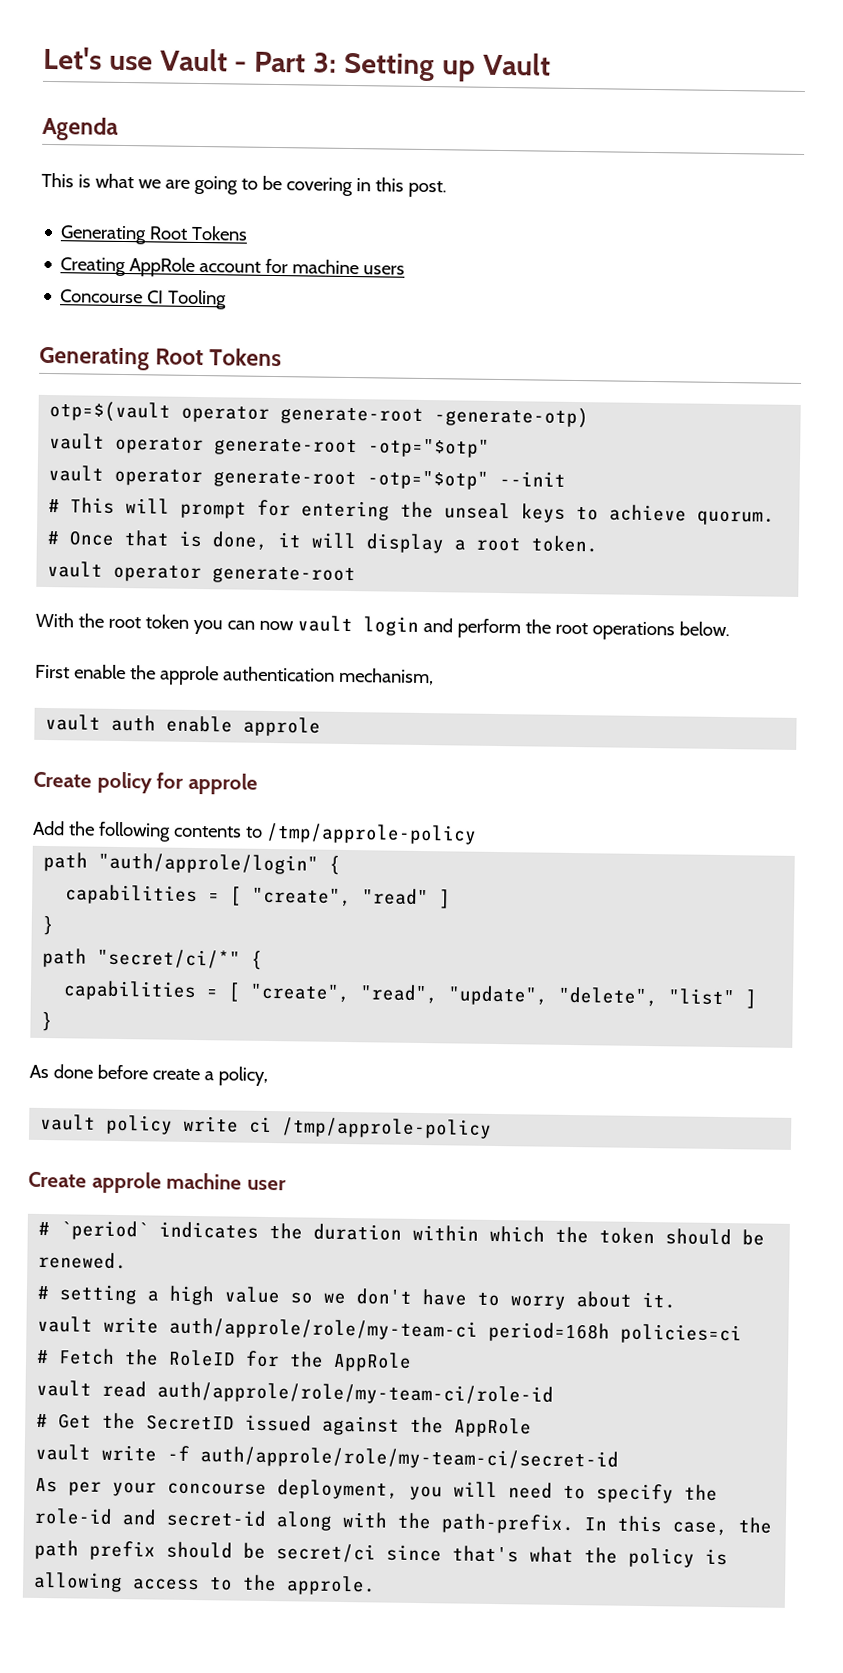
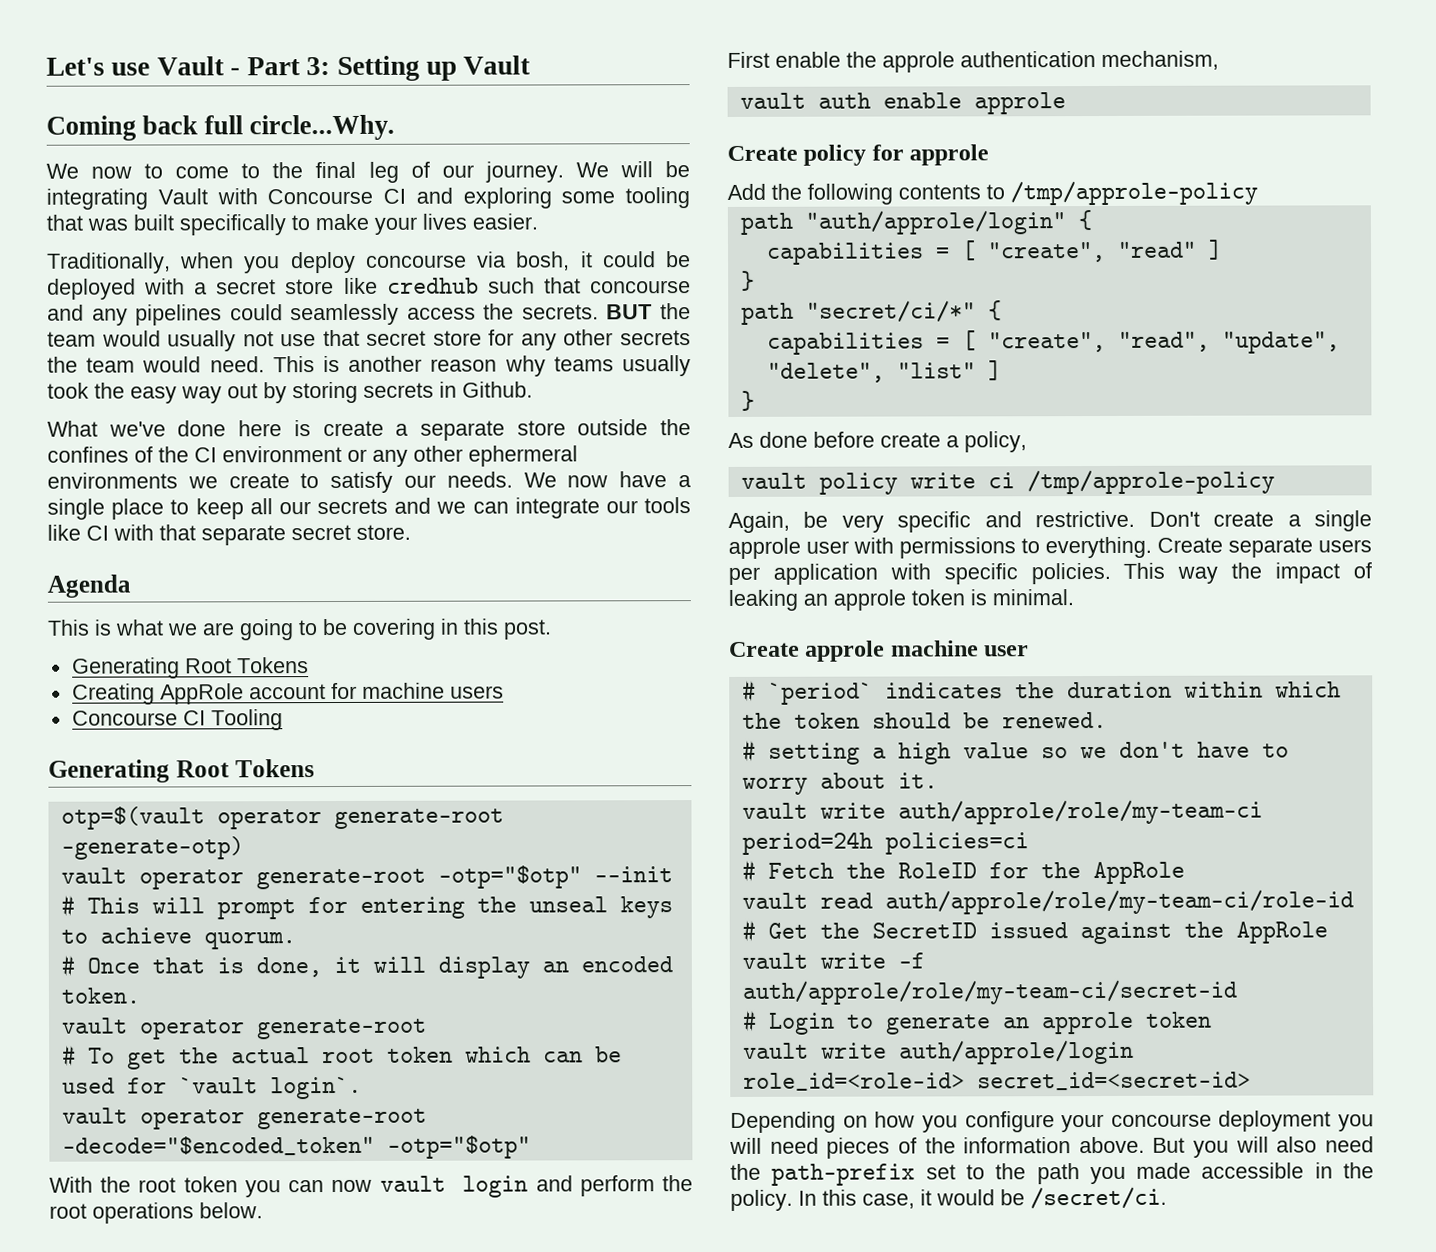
(551, 64) none -> [46,114,396,141] [46,161,691,183] [46,187,690,210] [46,213,538,236] [47,251,691,274] [47,277,691,300] [47,303,691,326] [47,329,691,352] [47,355,691,377] [47,381,533,404] [47,419,691,441] [47,445,578,467] [47,471,691,494] [47,497,691,520] [47,524,411,546] // Coming back full circle...Why. // We now to come to the final leg of our journey. We will be integrating Vault with Concourse CI and exploring some tooling that was built specifically to make your lives easier. // Traditionally, when you deploy concourse via bosh, it could be deployed with a secret store like credhub such that concourse and any pipelines could seamlessly access the secrets. BUT the team would usually not use that secret store for any other secrets the team would need. This is another reason why teams usually took the easy way out by storing secrets in Github. // What we've done here is create a separate store outside the confines of the CI environment or any other ephermeral environments we create to satisfy our needs. We now have a single place to keep all our secrets and we can integrate our tools like CI with that separate secret store.
[48,465,490,490] // vault operator generate-root -otp="$otp" -> (582, 877) none
[454,536,522,552] a root -> [541,956,673,973] an encoded
(357, 575) none -> [61,1044,622,1070] [61,1076,362,1100] [61,1107,427,1130] [61,1135,531,1159] // # To get the actual root token which can be used for `vault login`. // vault operator generate-root -decode="$encoded_token" -otp="$otp"
(493, 1128) none -> [728,510,1372,533] [728,536,1372,559] [728,562,1372,585] [728,589,1074,611] // Again, be very specific and restrictive. Don't create a single approle user with permissions to everything. Create separate users per application with specific policies. This way the impact of leaking an approle token is minimal.
[488,1321,611,1343] period=168h -> [741,831,873,855] period=24h
[35,1477,103,1496] As per -> [742,1009,1212,1035] [742,1039,1134,1065] [742,1071,1251,1091] [730,1111,1055,1133] # Login to generate an approle token // vault write auth/approle/login role_id=<role-id> secret_id=<secret-id> // Depending on how you configure
[277,1479,400,1500] deployment, -> [1218,1110,1332,1132] deployment
[563,1483,719,1504] [34,1507,773,1536] [34,1539,729,1568] [33,1571,377,1596] to specify the role-id and secret-id along with the path-prefix. In this case, the path prefix should be secret/ci since that's what the policy is allowing access to the approle. -> [826,1136,1374,1159] [730,1162,1374,1186] [730,1186,1167,1211] pieces of the information above. But you will also need the path-prefix set to the path you made accessible in the policy. In this case, it would be /secret/ci.

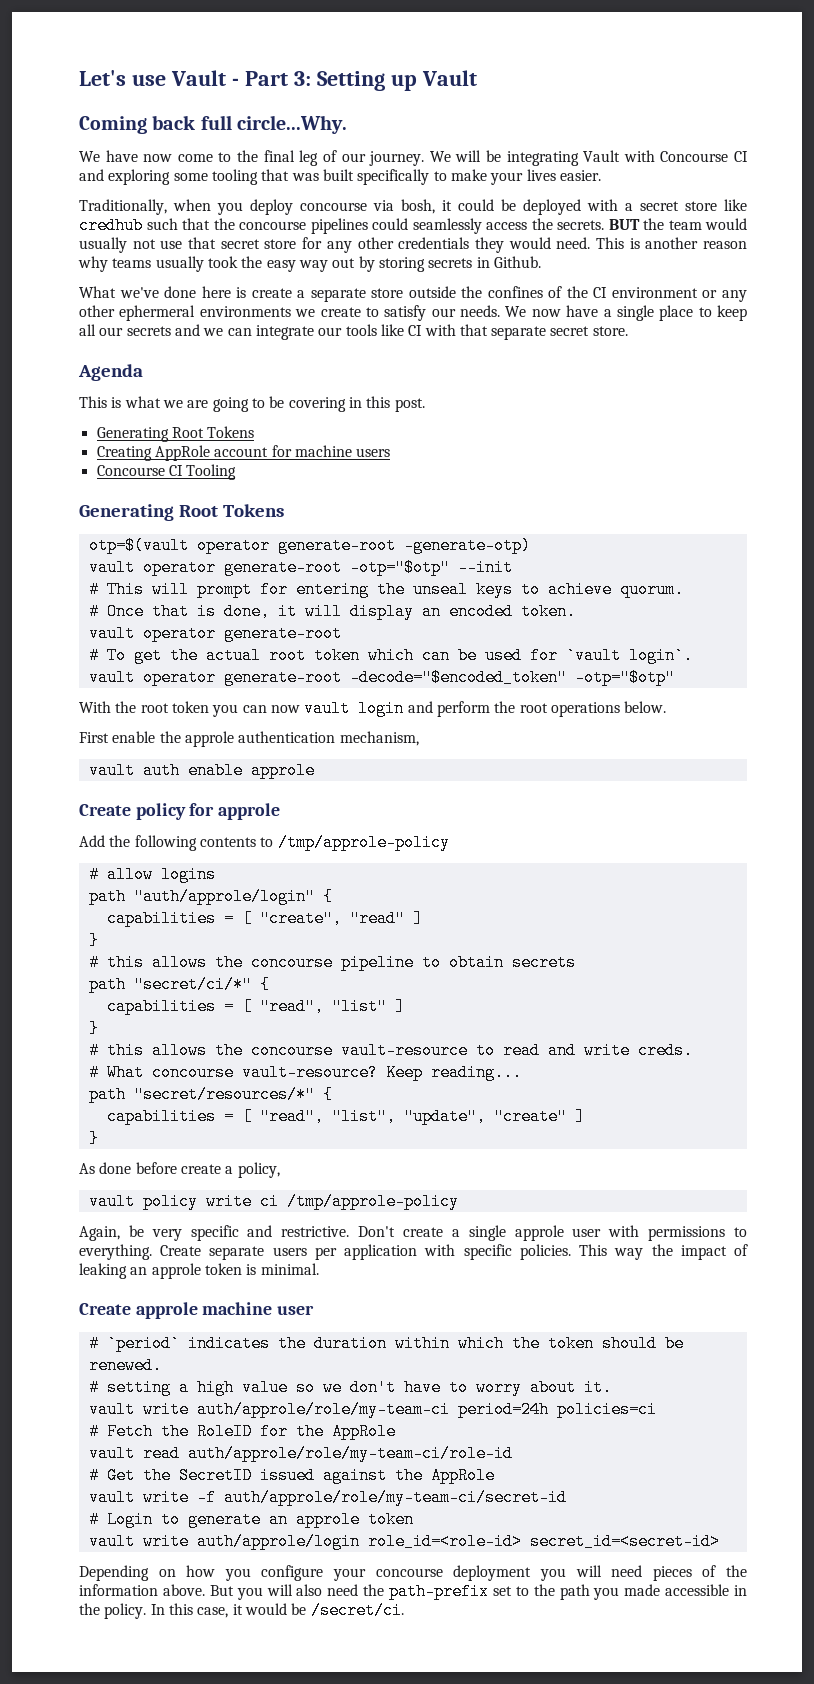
[91,163,164,179] now to -> [105,150,173,162] have now
[589,280,691,294] [47,304,128,326] concourse and any -> [213,218,306,230] the concourse
[620,330,691,346] [47,356,136,373] secrets the team -> [398,237,504,253] credentials they
(1258, 193) none -> [88,866,216,883] // # allow logins
(755, 280) none -> [88,954,576,971] // # this allows the concourse pipeline to obtain secrets
[987,331,1340,354] [766,362,976,383] "create", "read", "update", "delete", "list" -> [259,998,405,1015] [88,1020,99,1037] [88,1042,693,1059] [88,1064,522,1081] [88,1086,333,1103] [106,1108,567,1125] "read", "list" ] // } // # this allows the concourse vault-resource to read and write creds. // # What concourse vault-resource? Keep reading... // path "secret/resources/*" { // capabilities = [ "read", "list", "update", "create"

